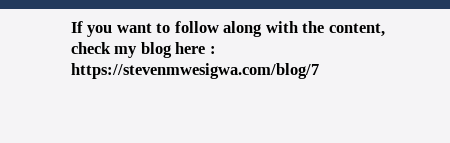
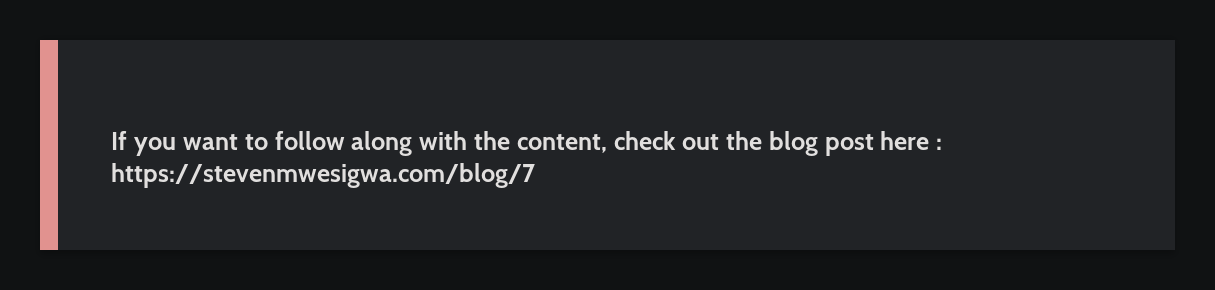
[114,42,172,58] my blog -> [681,131,874,156] out the blog post

